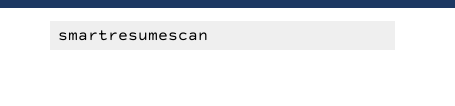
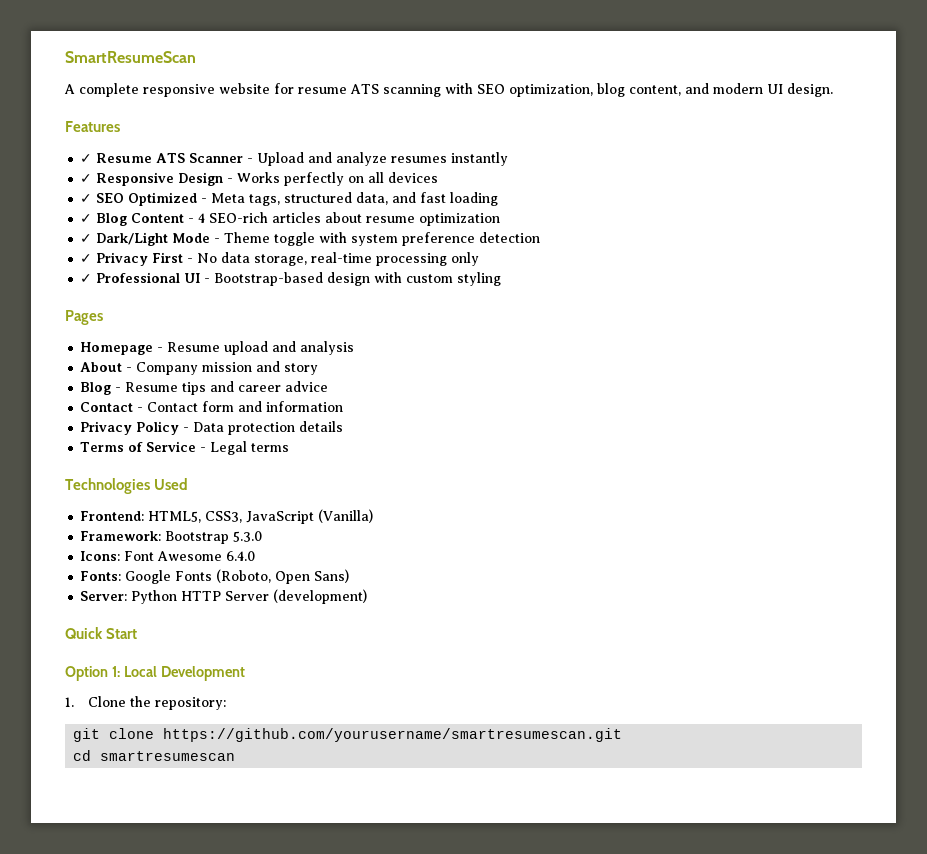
(58, 35) none -> [65,51,196,63] [64,83,833,97] [65,121,120,132] [80,152,509,166] [80,172,439,186] [80,192,499,206] [80,212,501,226] [80,232,541,246] [80,252,480,266] [80,272,502,286] [65,310,103,325] [80,341,355,355] [80,361,319,375] [80,381,329,395] [80,401,344,412] [80,421,344,435] [80,441,290,455] [65,478,189,494] [80,509,374,524] [80,531,263,544] [80,551,256,561] [80,569,350,584] [80,589,368,604] [65,627,138,639] [65,666,245,681] [65,696,227,710] [73,728,623,742] [73,750,92,761] SmartResumeScan // A complete responsive website for resume ATS scanning with SEO optimization, blog content, and modern UI design. // Features // ✓ Resume ATS Scanner - Upload and analyze resumes instantly // ✓ Responsive Design - Works perfectly on all devices // ✓ SEO Optimized - Meta tags, structured data, and fast loading // ✓ Blog Content - 4 SEO-rich articles about resume optimization // ✓ Dark/Light Mode - Theme toggle with system preference detection // ✓ Privacy First - No data storage, real-time processing only // ✓ Professional UI - Bootstrap-based design with custom styling // Pages // Homepage - Resume upload and analysis // About - Company mission and story // Blog - Resume tips and career advice // Contact - Contact form and information // Privacy Policy - Data protection details // Terms of Service - Legal terms // Technologies Used // Frontend: HTML5, CSS3, JavaScript (Vanilla) // Framework: Bootstrap 5.3.0 // Icons: Font Awesome 6.4.0 // Fonts: Google Fonts (Roboto, Open Sans) // Server: Python HTTP Server (development) // Quick Start // Option 1: Local Development // 1. Clone the repository: // git clone https://github.com/yourusername/smartresumescan.git // cd

